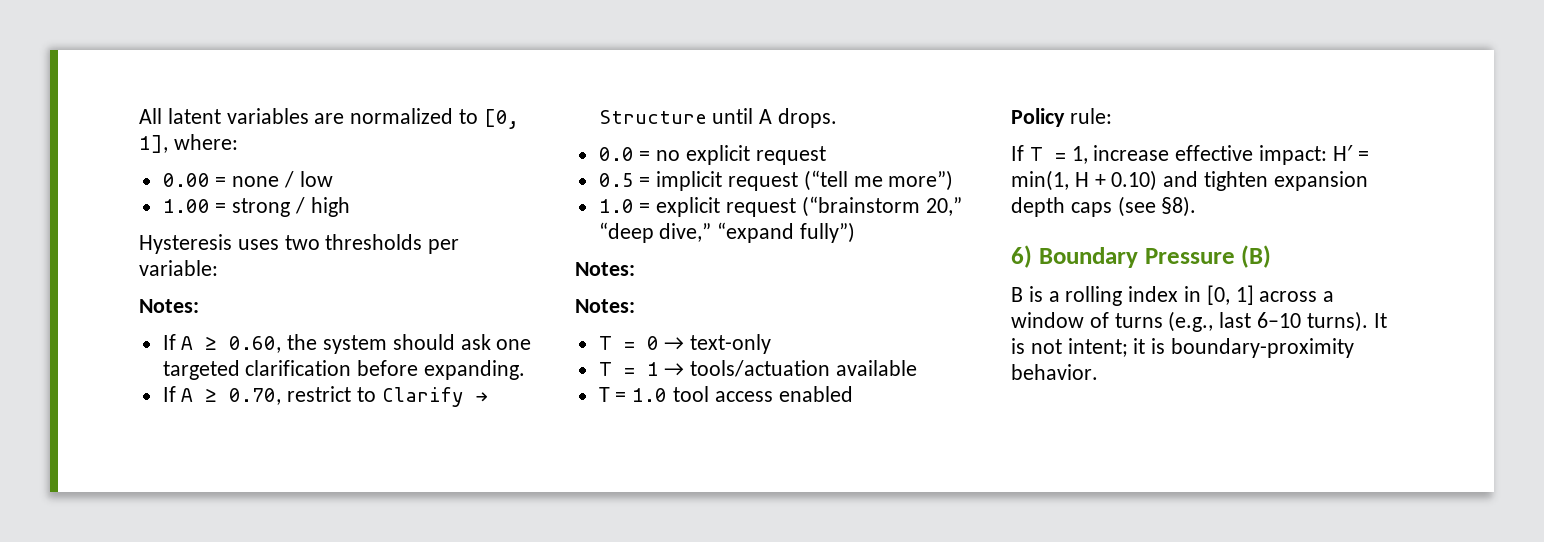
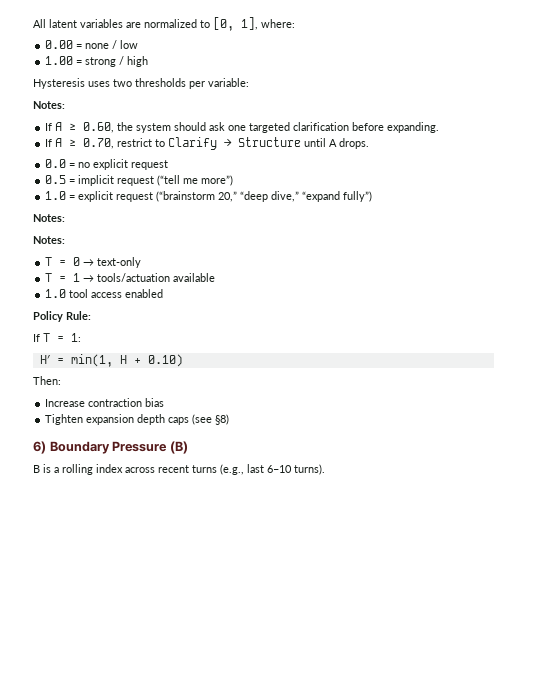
[598,387,627,402] T = -> (216, 277) none
[1069,108,1112,124] rule: -> [66,311,91,320] Rule:
[1071,145,1328,165] 1, increase effective impact: -> [71,333,81,342] 1: //
[1163,171,1269,191] and tighten -> [33,376,61,385] [45,398,165,407] [45,414,84,425] // Then: // Increase contraction bias // Tighten
[1161,196,1197,217] §8). -> [215,414,230,425] §8)
[1184,285,1335,305] [1011,312,1109,328] in [0, 1] across a window of -> [125,465,189,473] across recent
[1373,313,1387,328] [1011,338,1355,358] [1011,364,1098,380] It is not intent; it is boundary-proximity behavior. -> (325, 469) none

